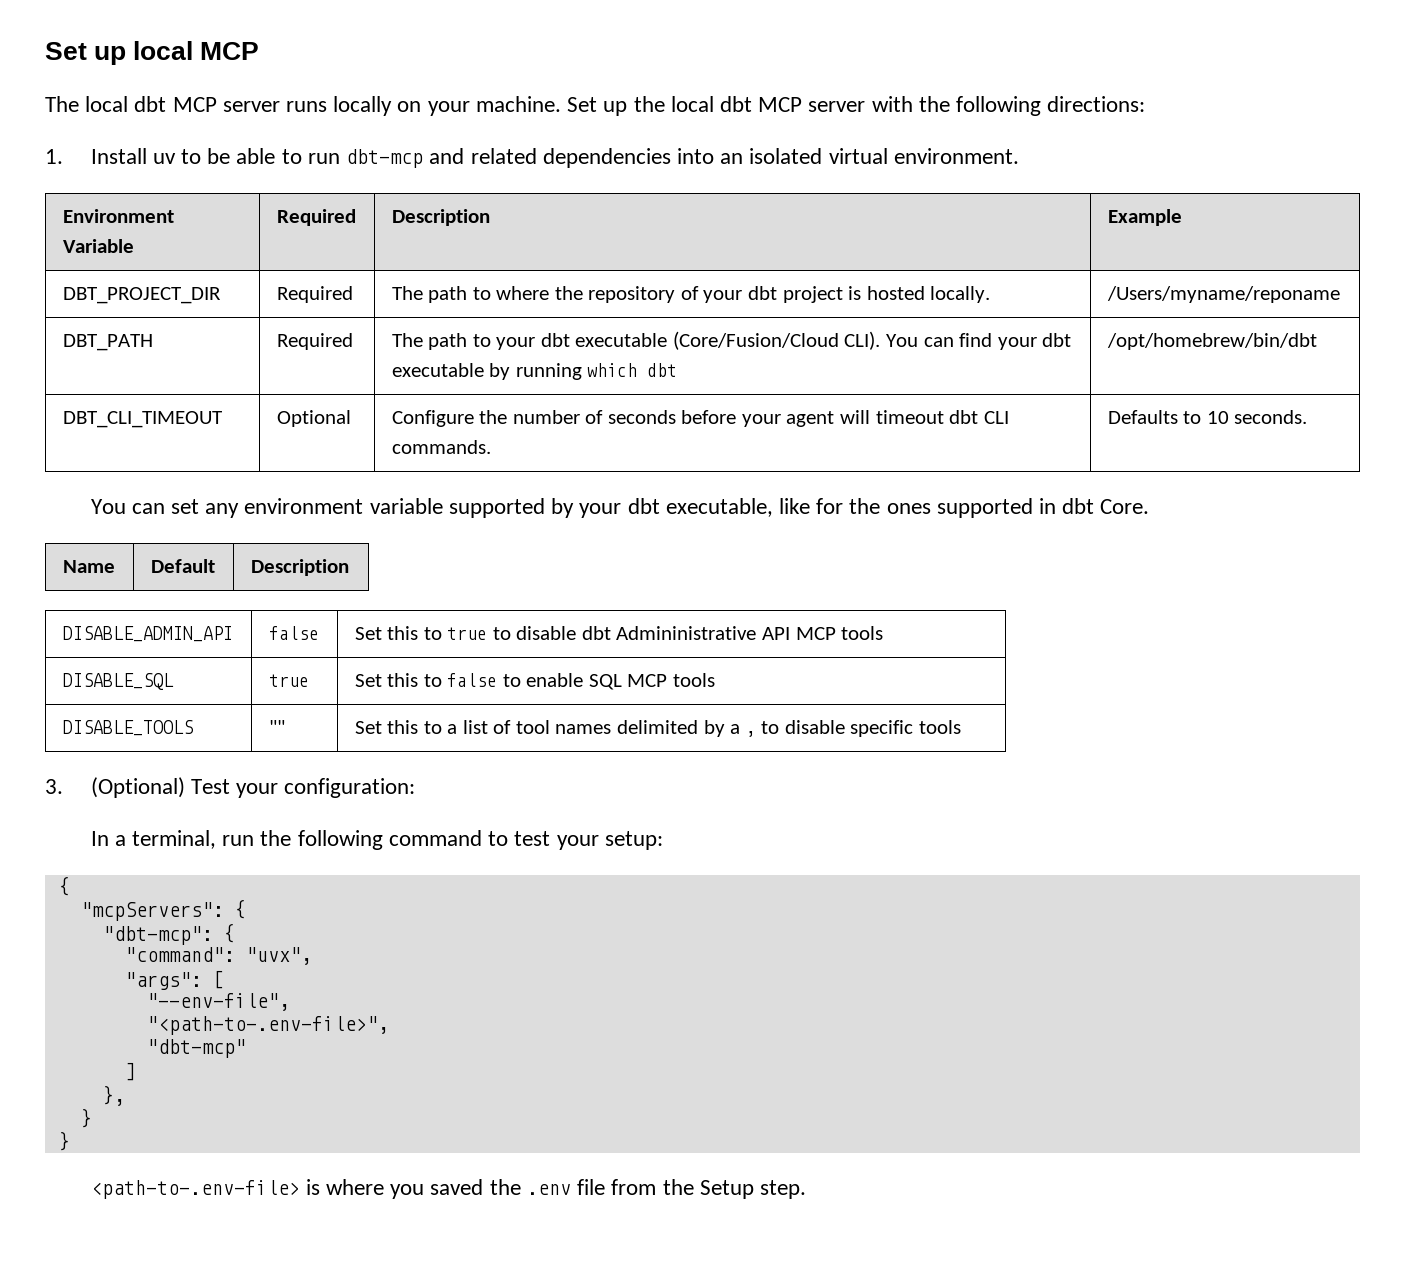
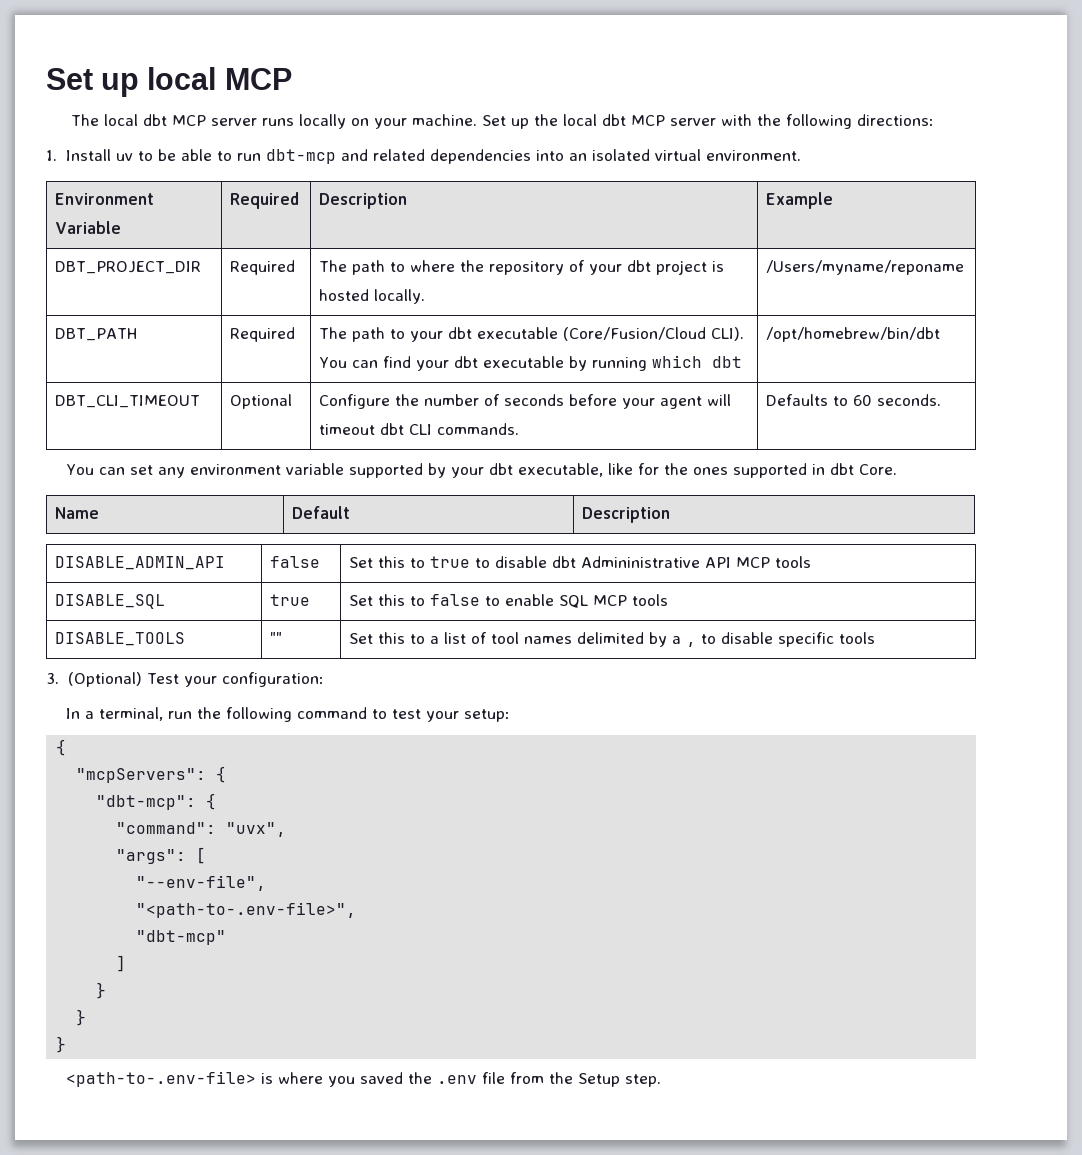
[1206,411,1229,424] 10 -> [853,395,873,406] 60
[102,1085,125,1106] }, -> [96,982,107,999] }

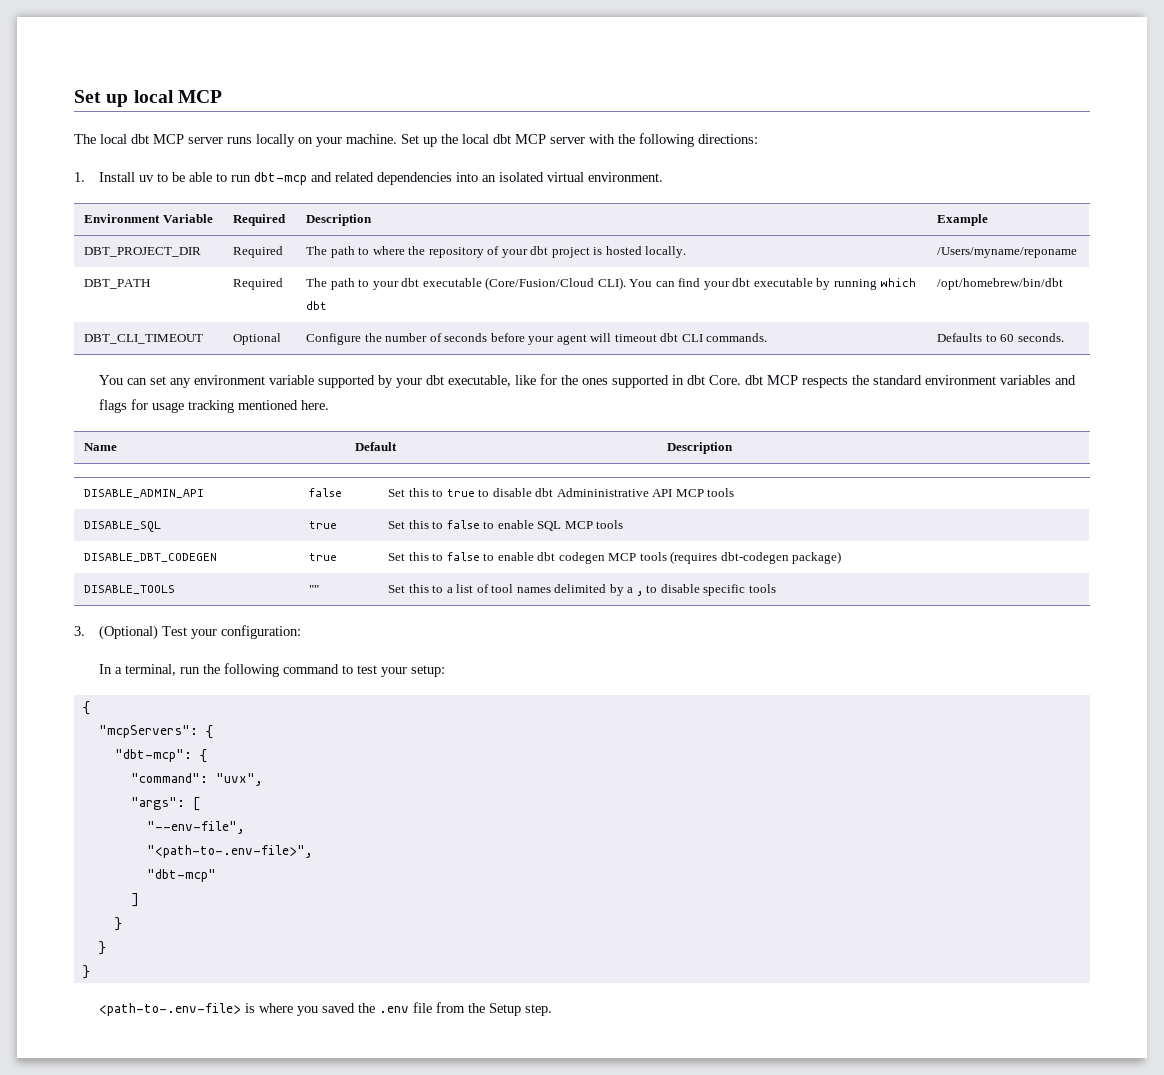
(897, 469) none -> [745,375,1077,388] [99,399,330,413] dbt MCP respects the standard environment variables and flags for usage tracking mentioned here.
(669, 600) none -> [84,553,218,562] [309,553,338,561] [388,551,842,564] // DISABLE_DBT_CODEGEN | true | Set this to false to enable dbt codegen MCP tools (requires dbt-codegen package)

